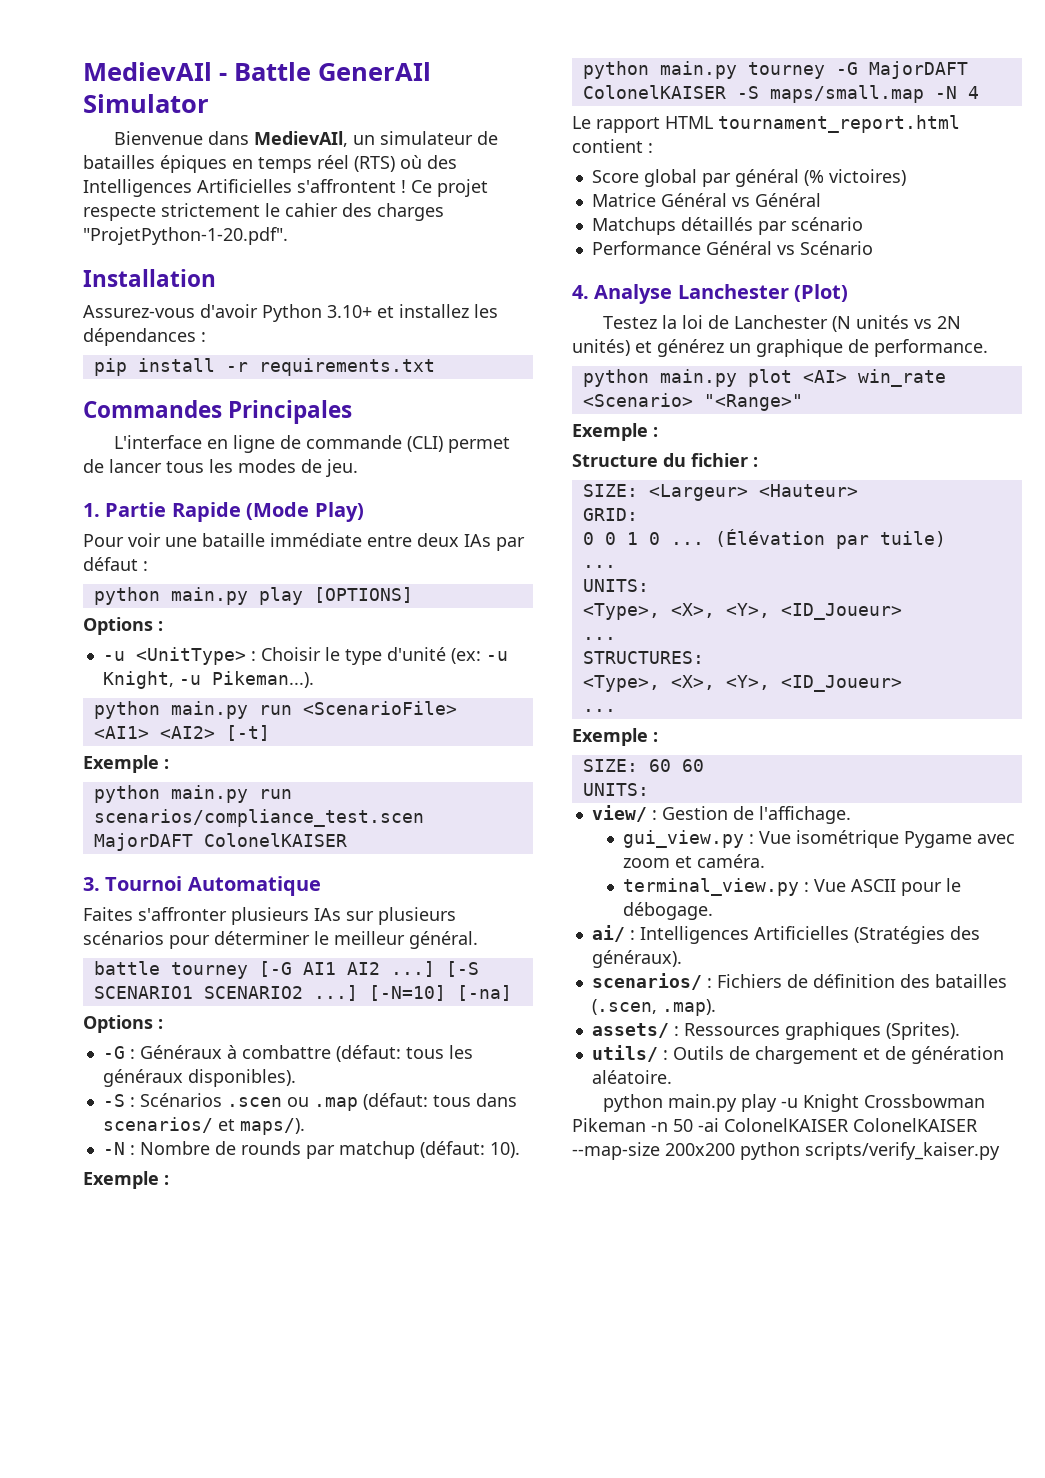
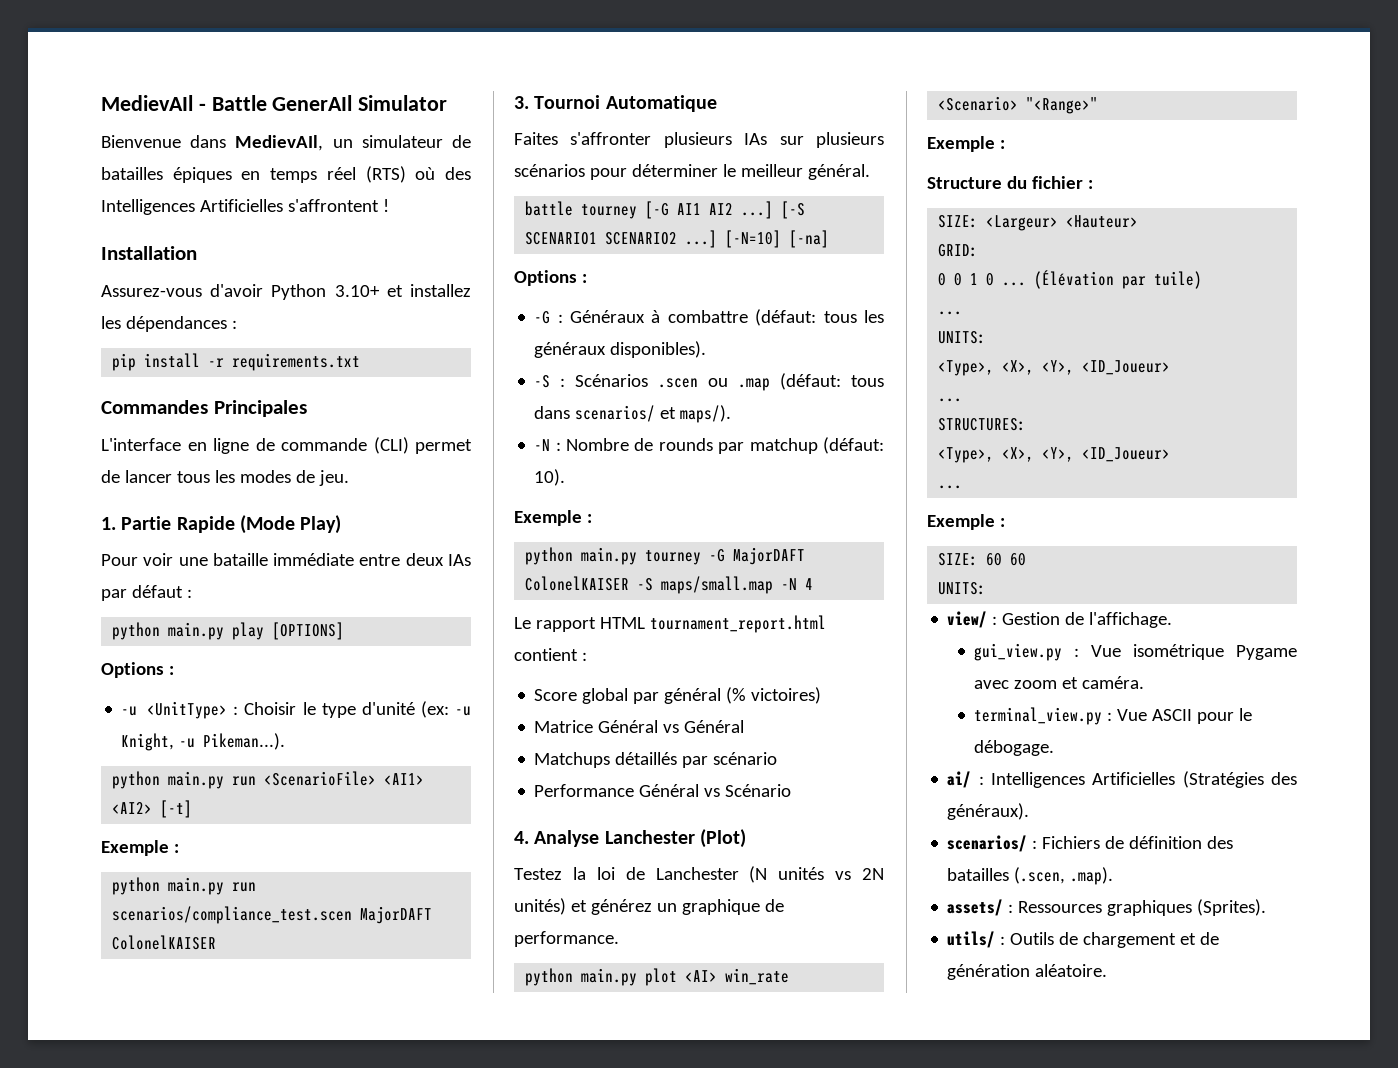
[411,179,488,197] [83,203,444,221] [83,227,288,245] Ce projet respecte strictement le cahier des charges "ProjetPython-1-20.pdf". -> (389, 205) none
[602,1094,985,1112] [572,1118,977,1132] [572,1142,1000,1160] // python main.py play -u Knight Crossbowman Pikeman -n 50 -ai ColonelKAISER ColonelKAISER --map-size 200x200 python scripts/verify_kaiser.py -> (1108, 970) none

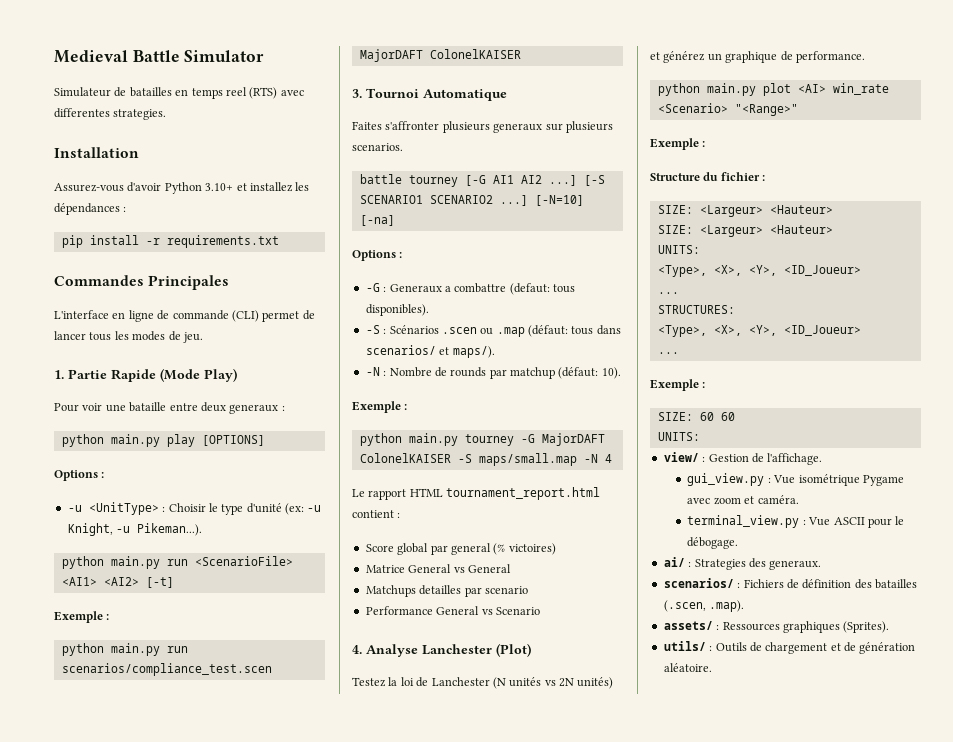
[101,95,448,111] [101,135,443,151] MedievAIl - Battle GenerAIl Simulator // Bienvenue dans MedievAIl, un simulateur -> [54,50,265,63] [54,87,111,97] Medieval Battle Simulator // Simulateur
[172,167,232,183] épiques -> (172, 92) none
[326,166,472,183] [101,199,389,215] réel (RTS) où des Intelligences Artificielles s'affrontent ! -> [225,87,304,99] [54,108,167,120] reel (RTS) avec differentes strategies.
[273,553,355,566] immédiate -> (167, 407) none
[448,554,471,566] [101,585,183,601] IAs par défaut -> [229,404,279,414] generaux
[744,133,768,145] IAs -> [493,123,543,133] generaux
[514,164,870,180] scénarios pour déterminer le meilleur général. -> [352,143,403,151] scenarios.
[570,309,884,326] [534,342,607,358] Généraux à combattre (défaut: tous les généraux -> [389,283,575,295] Generaux a combattre (defaut: tous
[664,688,722,704] général -> [450,543,491,555] general
[598,720,745,733] [534,752,778,768] [534,784,792,797] Général vs Général // Matchups détaillés par scénario // Performance Général vs Scénario -> [408,564,511,573] [365,585,528,597] [365,606,540,615] General vs General // Matchups detailles par scenario // Performance General vs Scenario
[938,244,979,257] [938,270,1203,289] [938,311,963,315] GRID: // 0 0 1 0 ... (Élévation par tuile) // ... -> [657,225,833,237] SIZE: <Largeur> <Hauteur>
[991,771,1297,788] [947,803,1030,820] Intelligences Artificielles (Stratégies des généraux). -> [694,558,822,570] Strategies des generaux.

